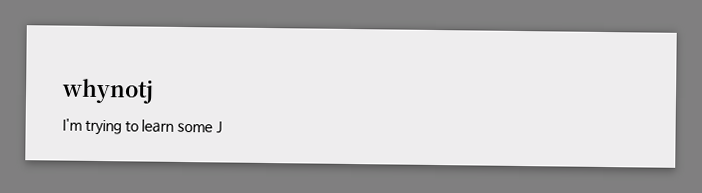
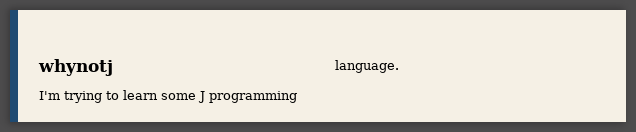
(223, 127) none -> [209,91,297,103] [335,60,399,73] programming language.

